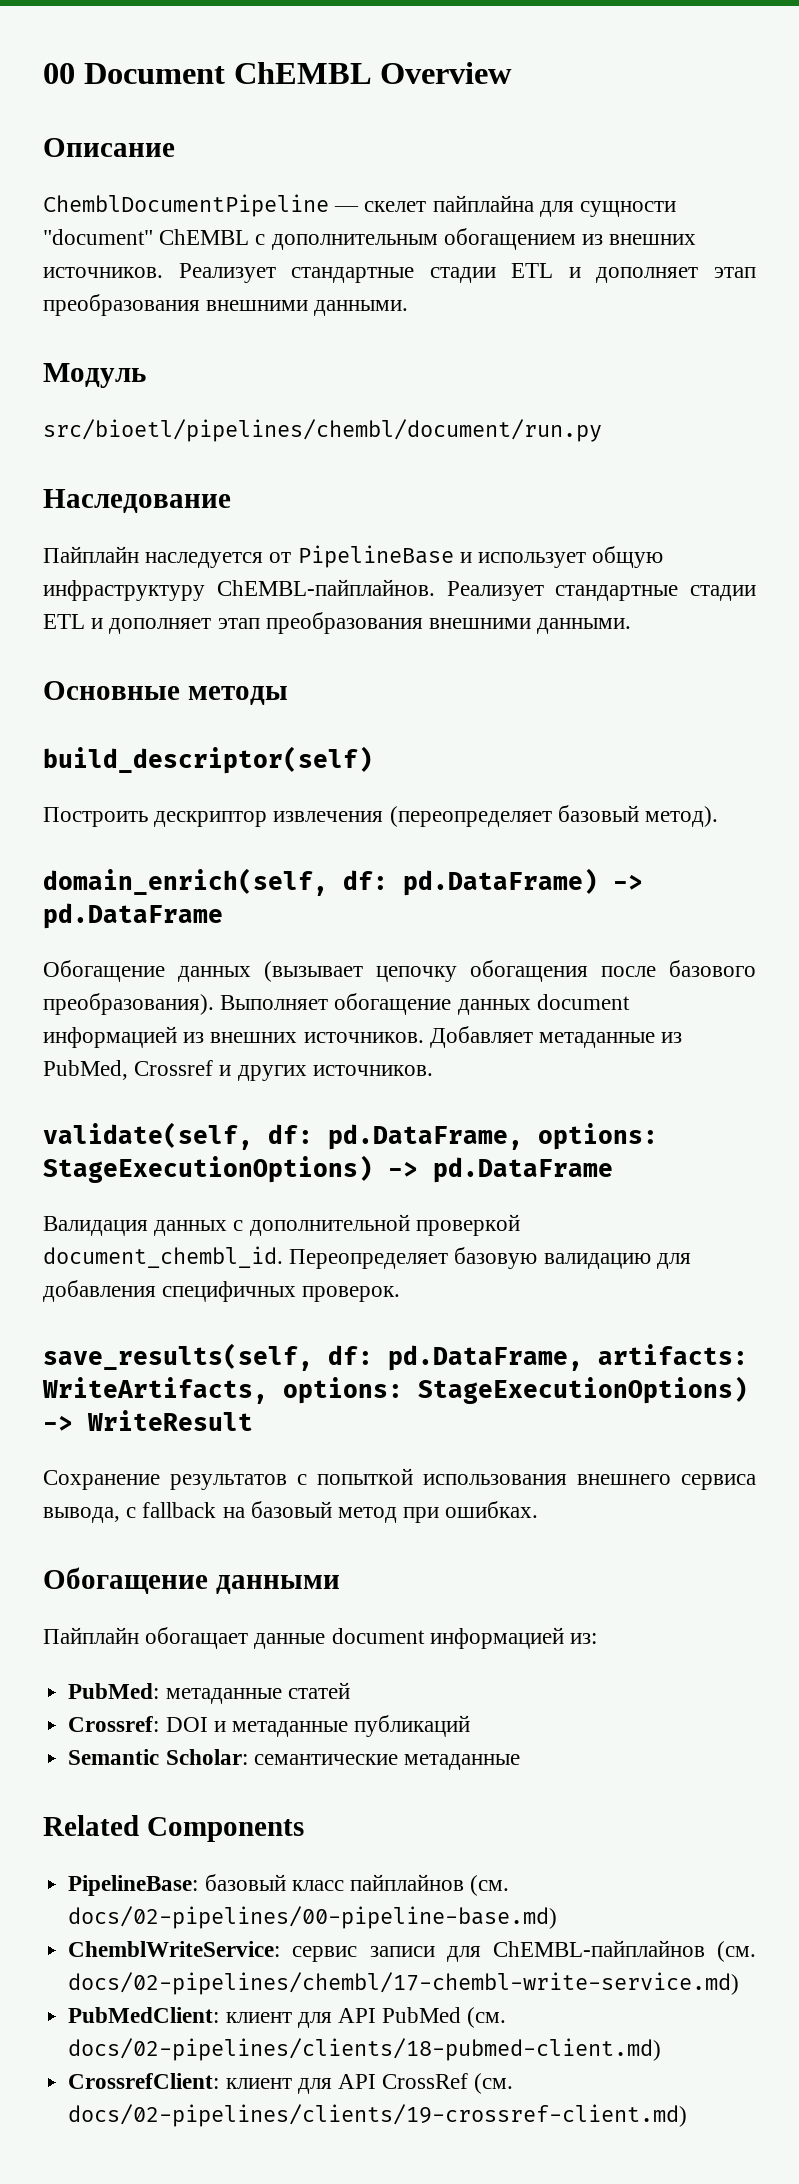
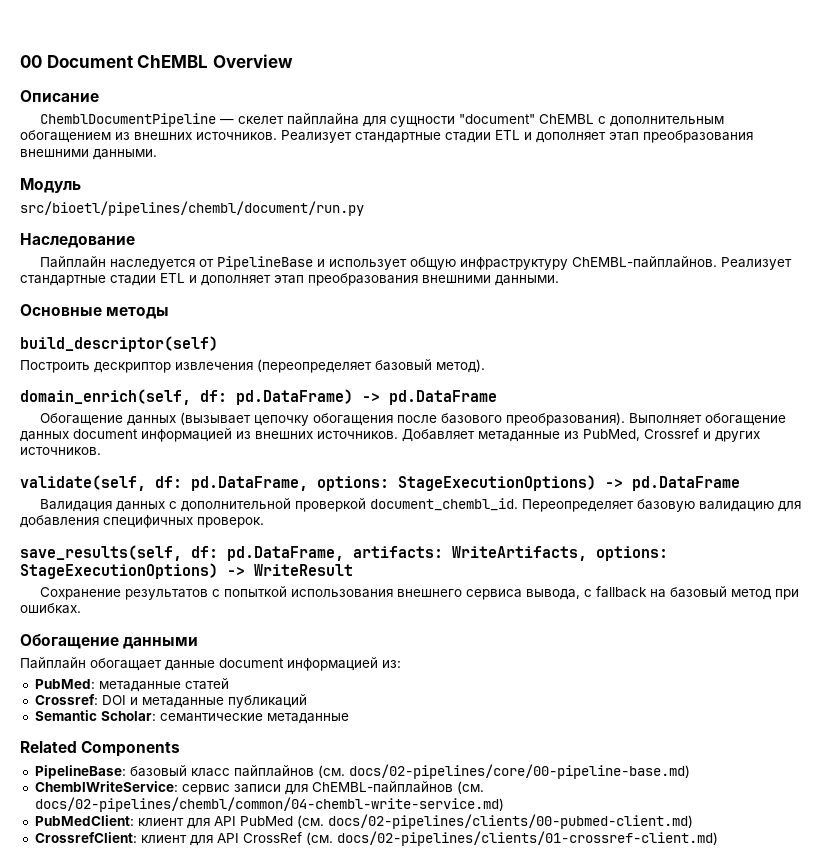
[68,1906,558,1929] docs/02-pipelines/00-pipeline-base.md) -> [348,764,690,779] docs/02-pipelines/core/00-pipeline-base.md)
[68,1972,740,1995] docs/02-pipelines/chembl/17-chembl-write-service.md) -> [34,797,504,812] docs/02-pipelines/chembl/common/04-chembl-write-service.md)
[68,2038,662,2061] docs/02-pipelines/clients/18-pubmed-client.md) -> [327,814,693,829] docs/02-pipelines/clients/00-pubmed-client.md)
[68,2104,688,2127] docs/02-pipelines/clients/19-crossref-client.md) -> [336,831,718,846] docs/02-pipelines/clients/01-crossref-client.md)

